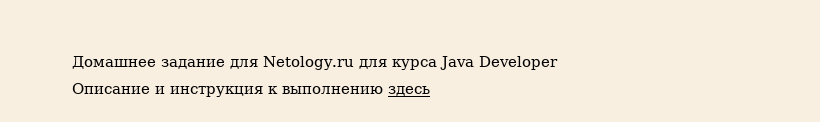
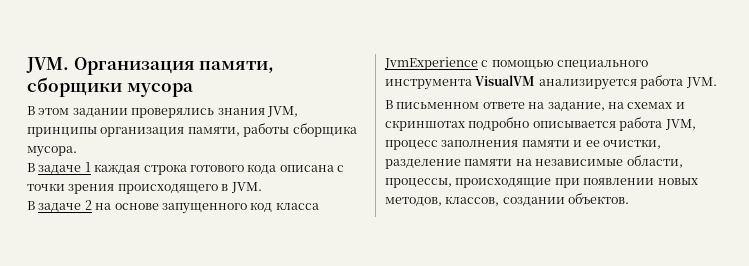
[72,56,558,70] [72,83,430,97] Домашнее задание для Netology.ru для курса Java Developer // Описание и инструкция к выполнению здесь -> [26,57,275,75] [27,77,193,97] [27,106,298,118] [27,123,357,137] [27,146,77,157] [27,162,344,175] [27,182,262,194] [27,200,319,214] [384,57,649,70] [385,75,717,90] [385,100,685,112] [385,117,696,131] [385,139,661,150] [385,155,683,169] [385,178,698,188] [385,193,630,207] JVM. Организация памяти, сборщики мусора // В этом задании проверялись знания JVM, принципы организация памяти, работы сборщика мусора. // В задаче 1 каждая строка готового кода описана с точки зрения происходящего в JVM. // В задаче 2 на основе запущенного код класса JvmExperience с помощью специального инструмента VisualVM анализируется работа JVM. // В письменном ответе на задание, на схемах и скриншотах подробно описывается работа JVM, процесс заполнения памяти и ее очистки, разделение памяти на независимые области, процессы, происходящие при появлении новых методов, классов, создании объектов.

